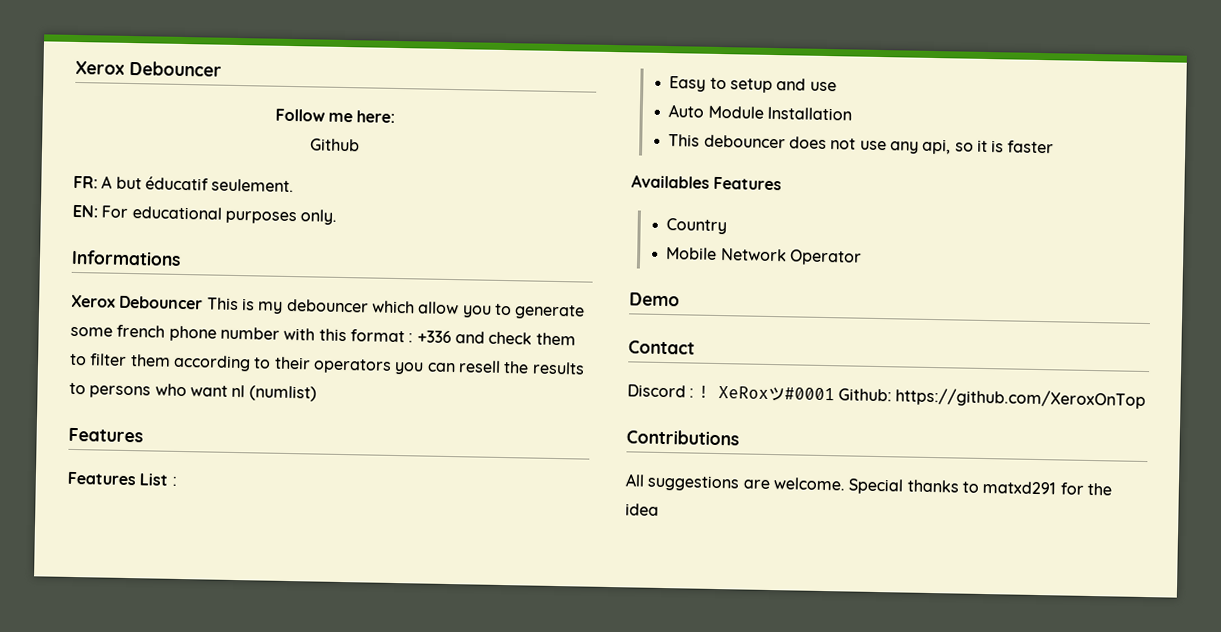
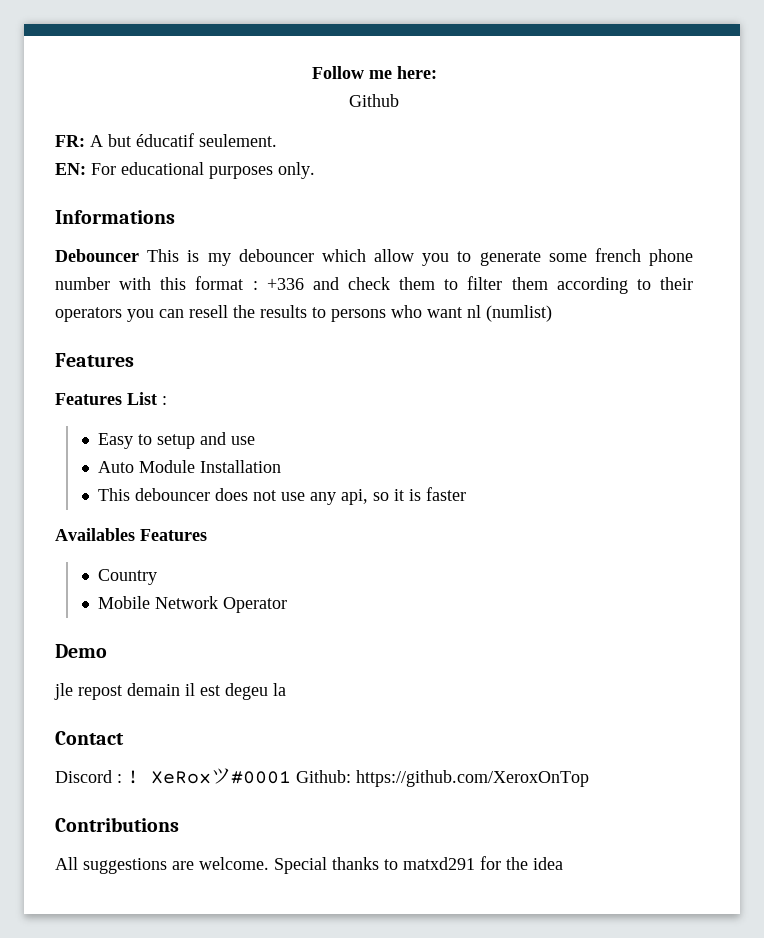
[75,60,222,77] Xerox Debouncer // -> (311, 72) none
[71,294,116,308] Xerox -> (175, 217) none
(680, 299) none -> [54,683,286,700] // jle repost demain il est degeu la

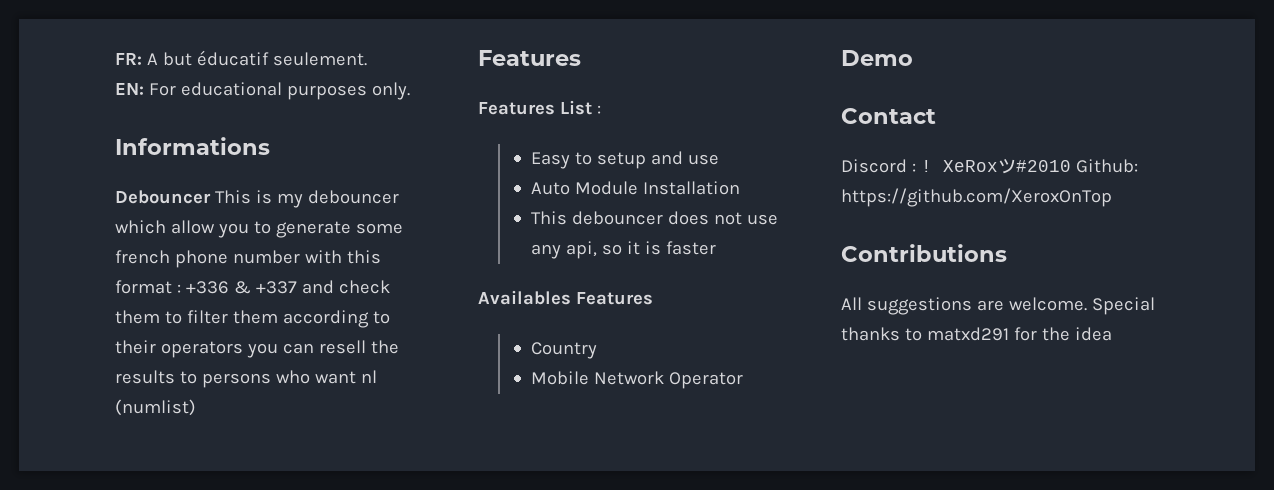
[311,66,437,79] [349,94,399,107] Follow me here: // Github // -> (115, 59) none
(304, 284) none -> [233,281,297,294] & +337
[54,683,286,700] // jle repost demain il est degeu la -> (913, 58) none
[231,771,291,784] #0001 -> [1015,160,1071,172] #2010

